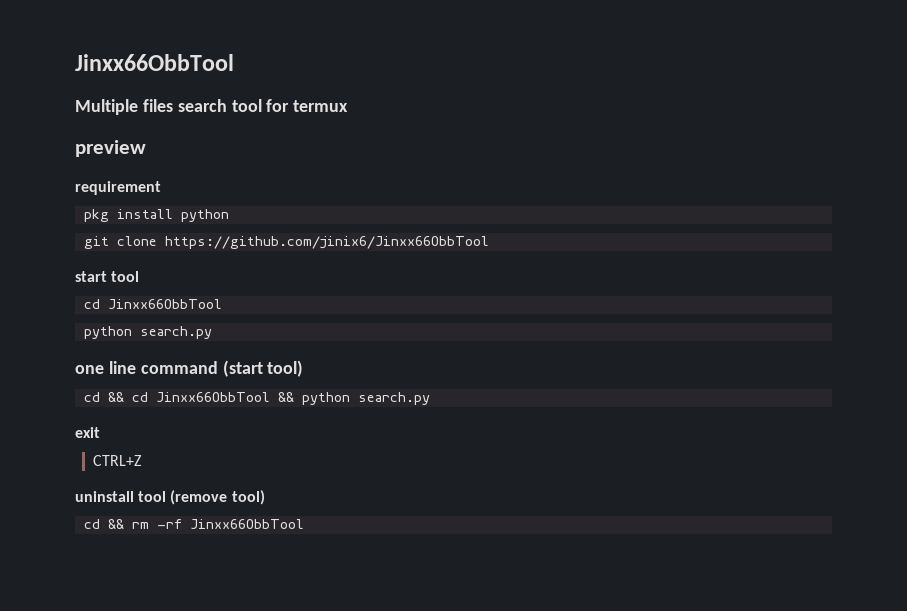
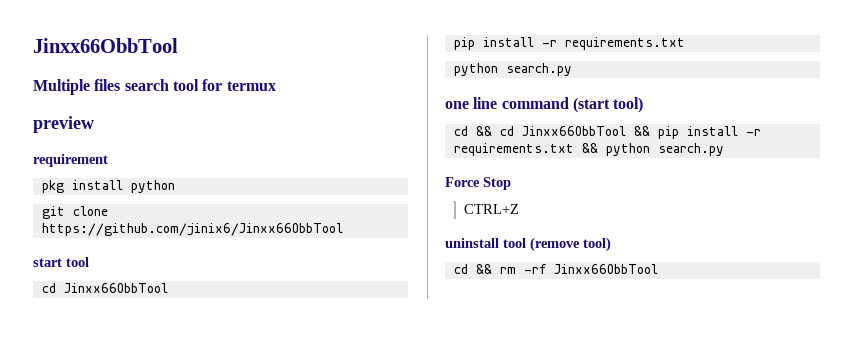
(223, 304) none -> [453,37,685,50] // pip install -r requirements.txt
[302,392,431,405] [75,427,100,438] python search.py // exit -> [657,126,761,139] [453,143,724,156] [445,177,511,190] pip install -r requirements.txt && python search.py // Force Stop

